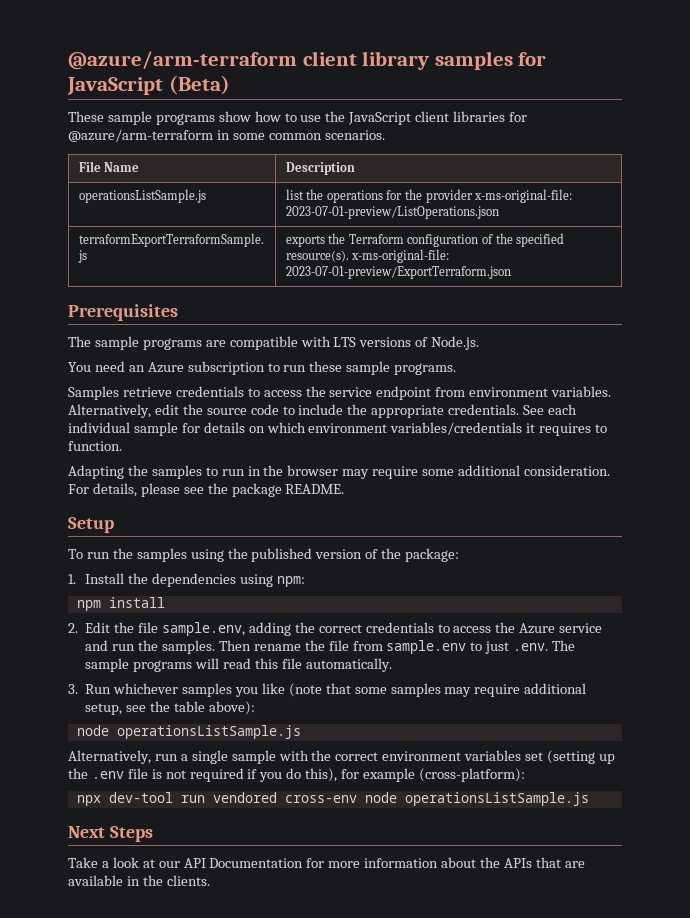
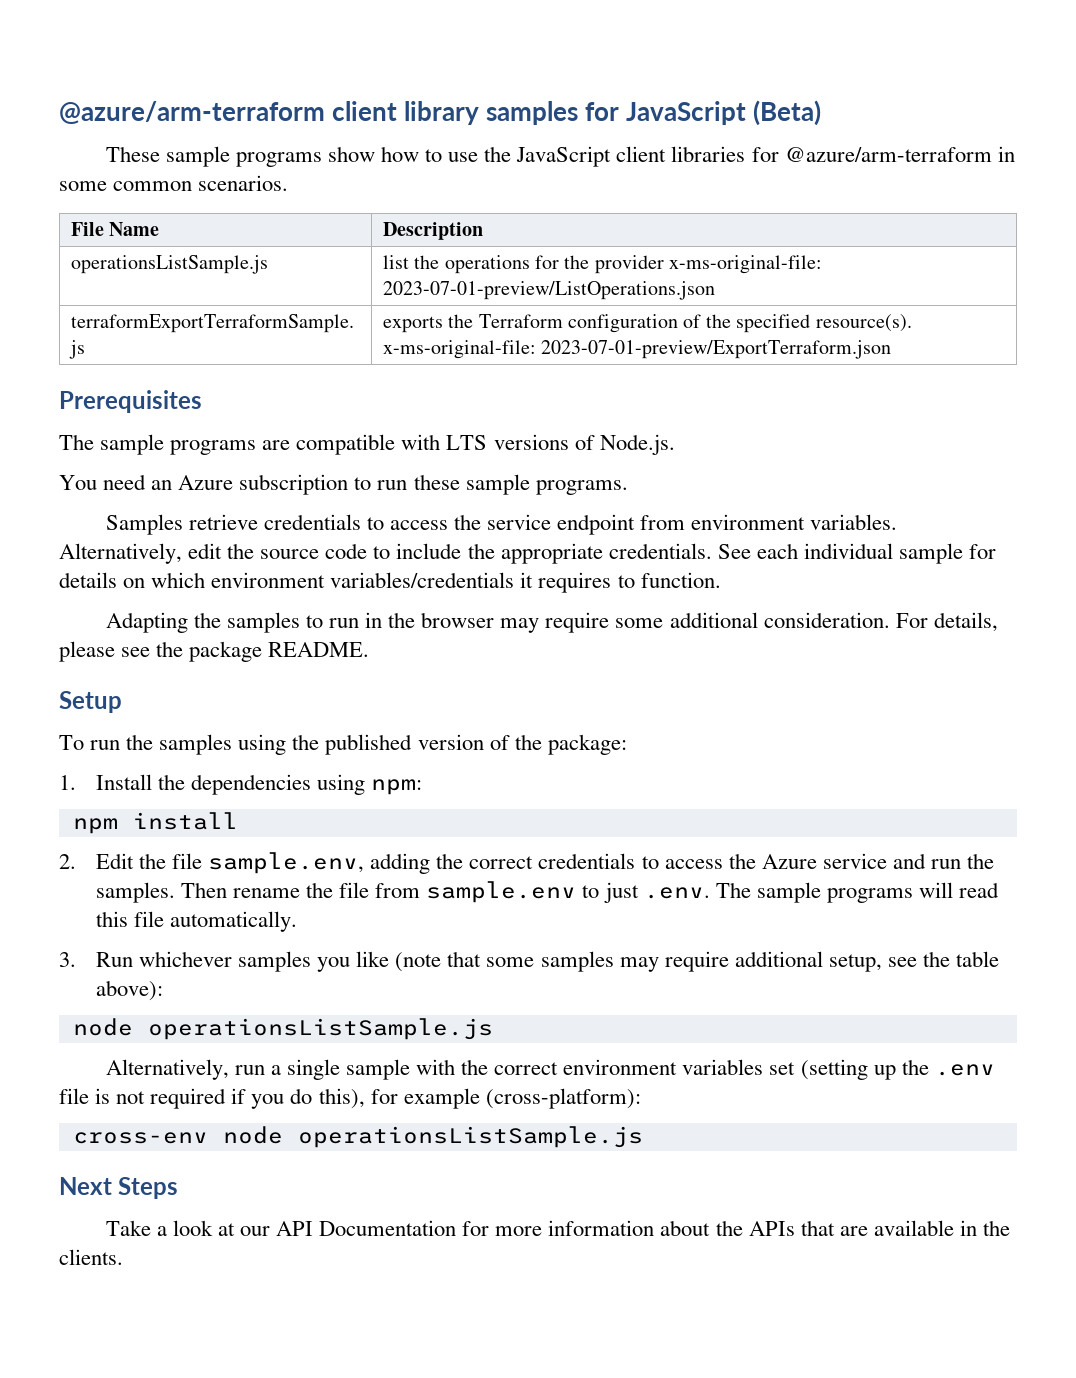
[76,792,277,806] npx dev-tool run vendored -> (641, 1098) none

